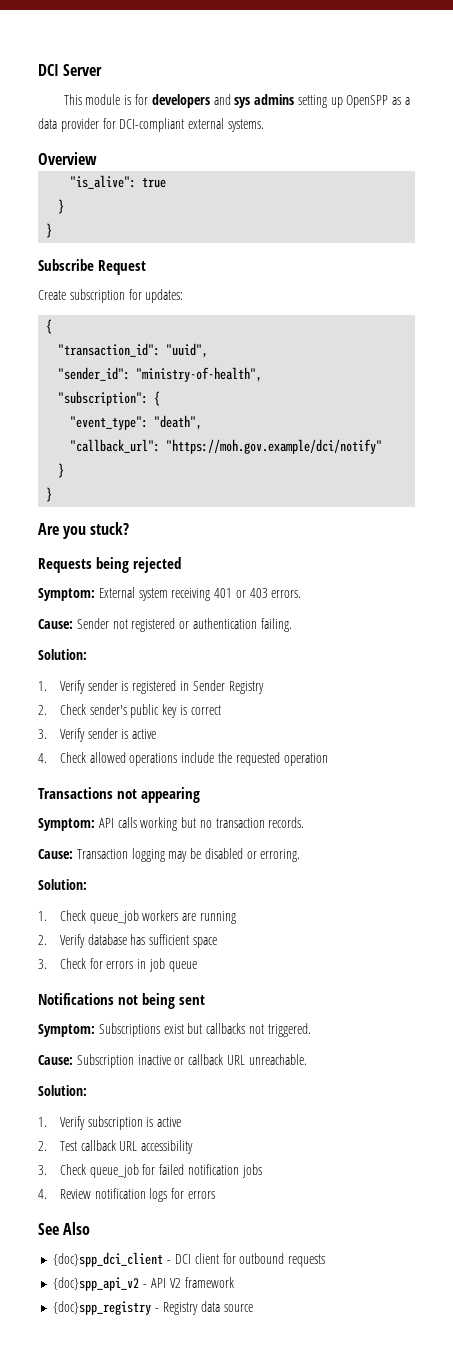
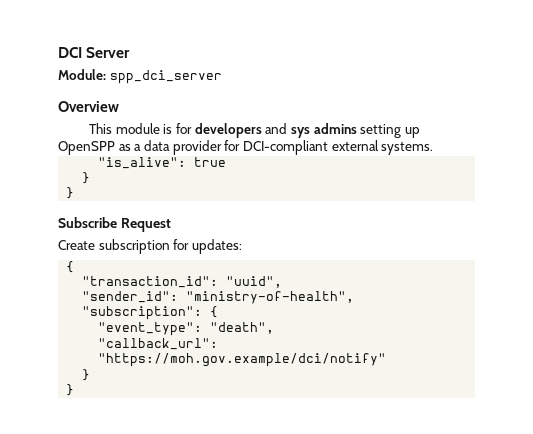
(103, 70) none -> [58,69,222,84] [58,101,119,112] // Module: spp_dci_server // Overview
[38,152,97,165] // Overview -> (434, 148) none
[38,522,130,539] [38,557,181,573] [38,587,302,601] [38,618,292,632] [38,649,87,660] [38,680,264,694] [38,704,221,718] [38,728,157,742] [38,752,328,766] [38,787,200,803] [38,817,305,831] [38,848,301,862] [38,879,87,890] [38,910,236,924] [38,934,217,948] [38,958,197,972] [38,993,205,1009] [38,1023,311,1037] [38,1054,307,1068] [38,1085,87,1096] [38,1116,182,1130] [38,1140,194,1154] [38,1164,262,1178] [38,1188,215,1202] [38,1222,91,1235] [53,1252,326,1267] [53,1277,234,1291] [53,1301,253,1315] // Are you stuck? // Requests being rejected // Symptom: External system receiving 401 or 403 errors. // Cause: Sender not registered or authentication failing. // Solution: // 1. Verify sender is registered in Sender Registry // 2. Check sender's public key is correct // 3. Verify sender is active // 4. Check allowed operations include the requested operation // Transactions not appearing // Symptom: API calls working but no transaction records. // Cause: Transaction logging may be disabled or erroring. // Solution: // 1. Check queue_job workers are running // 2. Verify database has sufficient space // 3. Check for errors in job queue // Notifications not being sent // Symptom: Subscriptions exist but callbacks not triggered. // Cause: Subscription inactive or callback URL unreachable. // Solution: // 1. Verify subscription is active // 2. Test callback URL accessibility // 3. Check queue_job for failed notification jobs // 4. Review notification logs for errors // See Also // {doc}spp_dci_client - DCI client for outbound requests // {doc}spp_api_v2 - API V2 framework // {doc}spp_registry - Registry data source -> (75, 390) none

